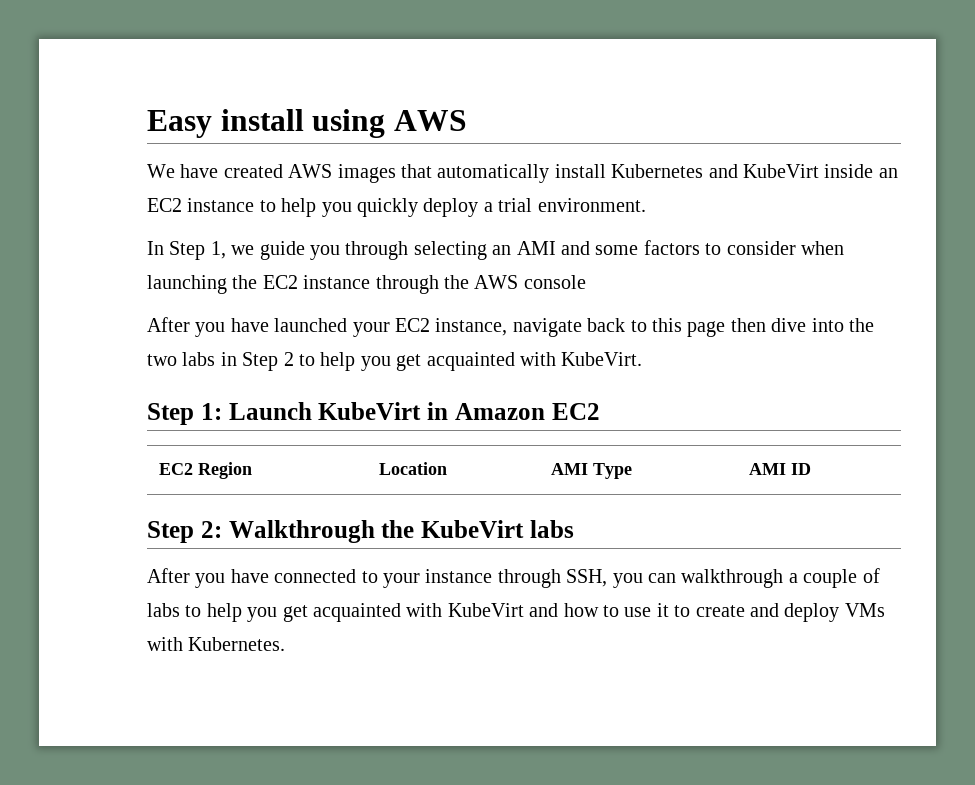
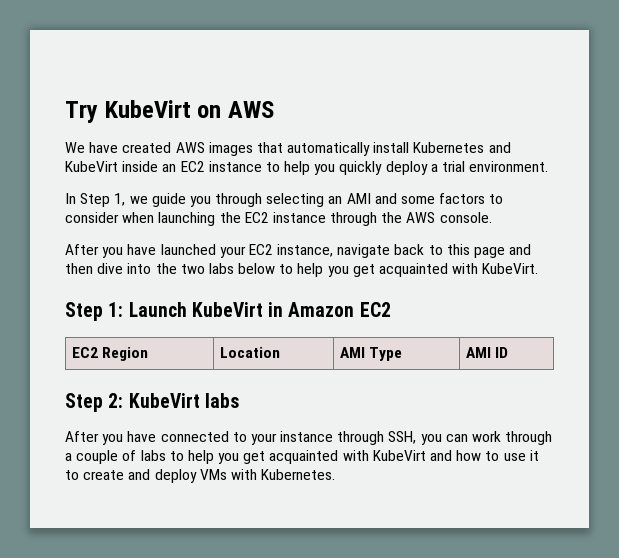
[147,109,386,138] Easy install using -> [65,100,222,123] Try KubeVirt on
[523,275,586,289] console -> [439,212,492,223] console.
(726, 329) none -> [509,244,532,255] and
[220,352,294,371] in Step 2 -> [238,263,276,274] below
[228,520,415,543] Walkthrough the -> (124, 400) none
[681,569,784,588] walkthrough -> [472,431,553,445] work through

